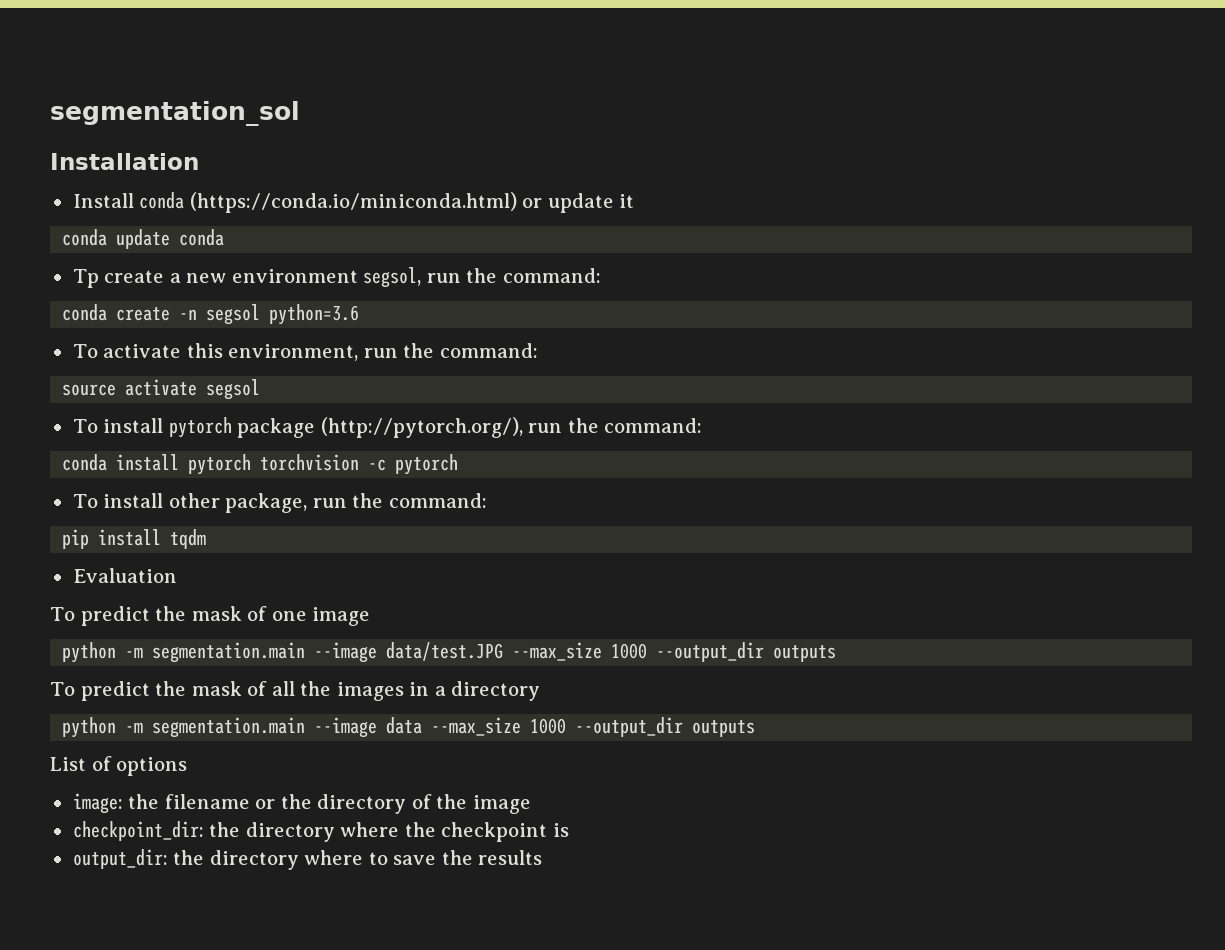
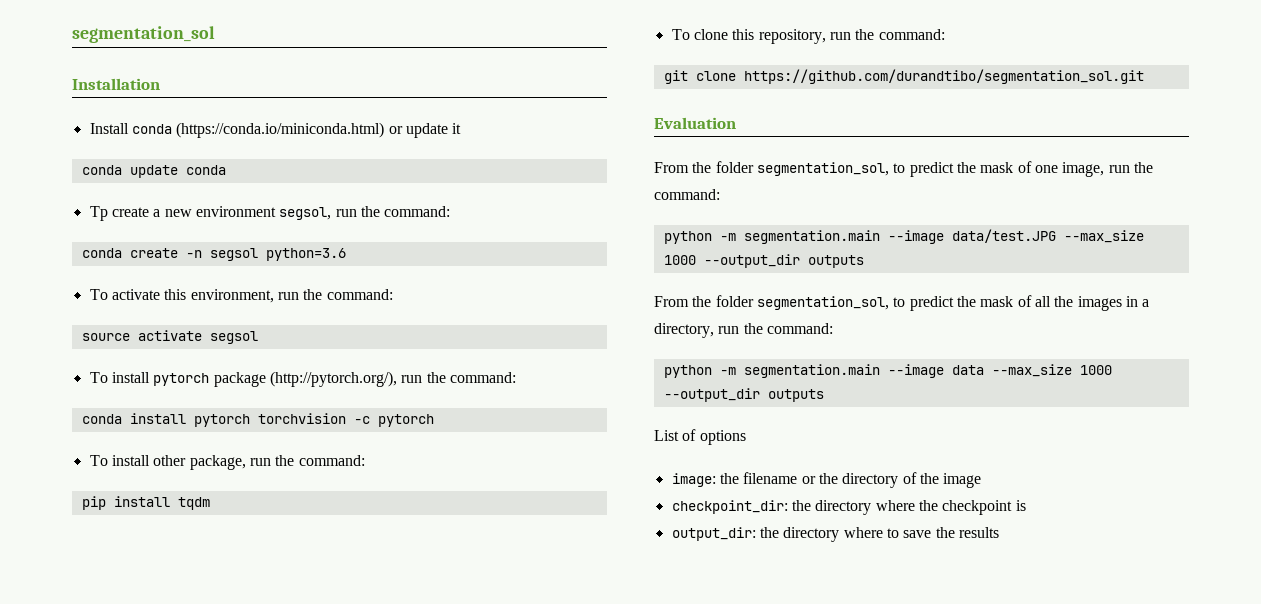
[72,568,177,583] [50,607,75,621] Evaluation // To -> [671,29,945,44] [663,69,1144,84] [654,117,736,129] [654,161,906,176] To clone this repository, run the command: // git clone https://github.com/durandtibo/segmentation_sol.git // Evaluation // From the folder segmentation_sol, to
[312,607,371,626] image -> [1062,162,1153,177] [654,189,720,200] image, run the command:
[50,682,75,696] To -> [654,295,906,310] From the folder segmentation_sol, to
[451,681,541,701] directory -> [654,323,833,338] directory, run the command:

